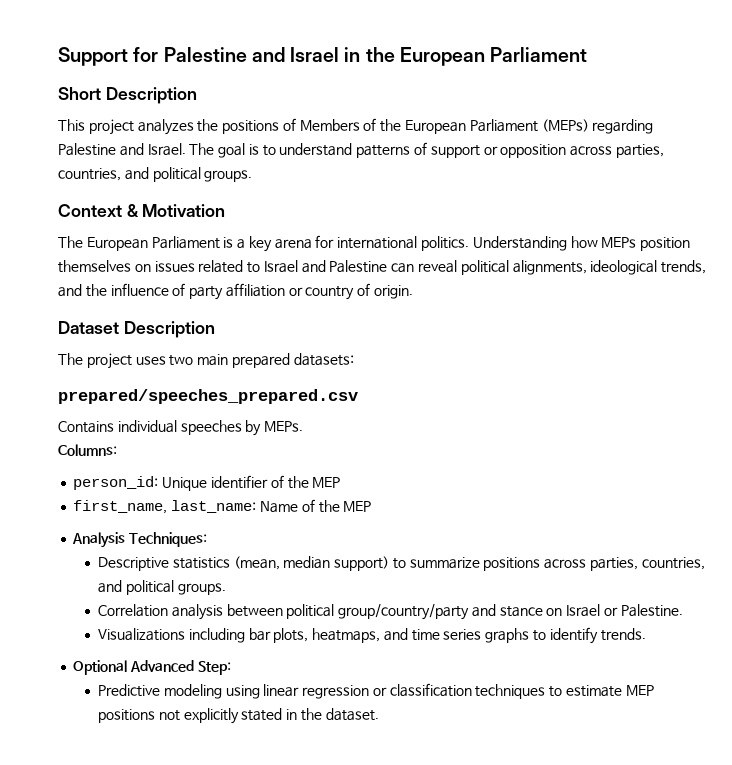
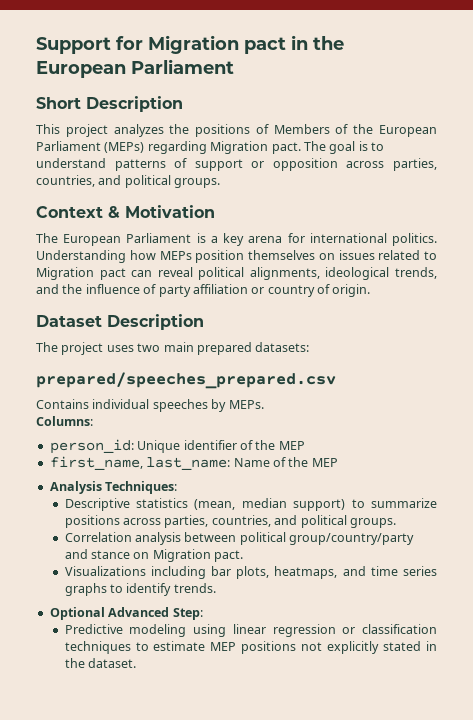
[163,47,340,62] Palestine and Israel -> [148,35,286,54] Migration pact
[58,143,186,156] Palestine and Israel. -> [210,141,301,154] Migration pact.
[263,260,388,273] Israel and Palestine -> [36,267,126,280] Migration pact
[566,604,683,617] Israel or Palestine. -> [152,549,244,562] Migration pact.

